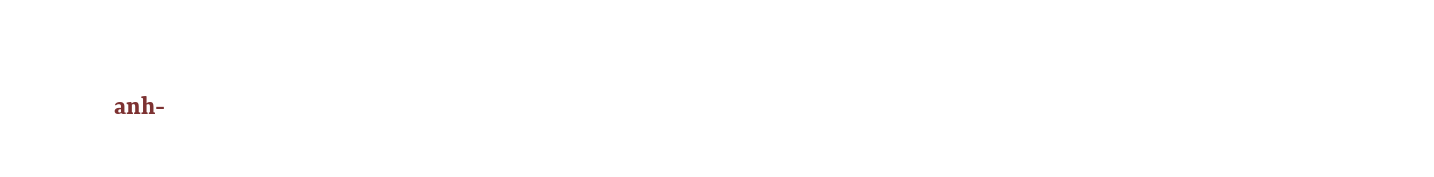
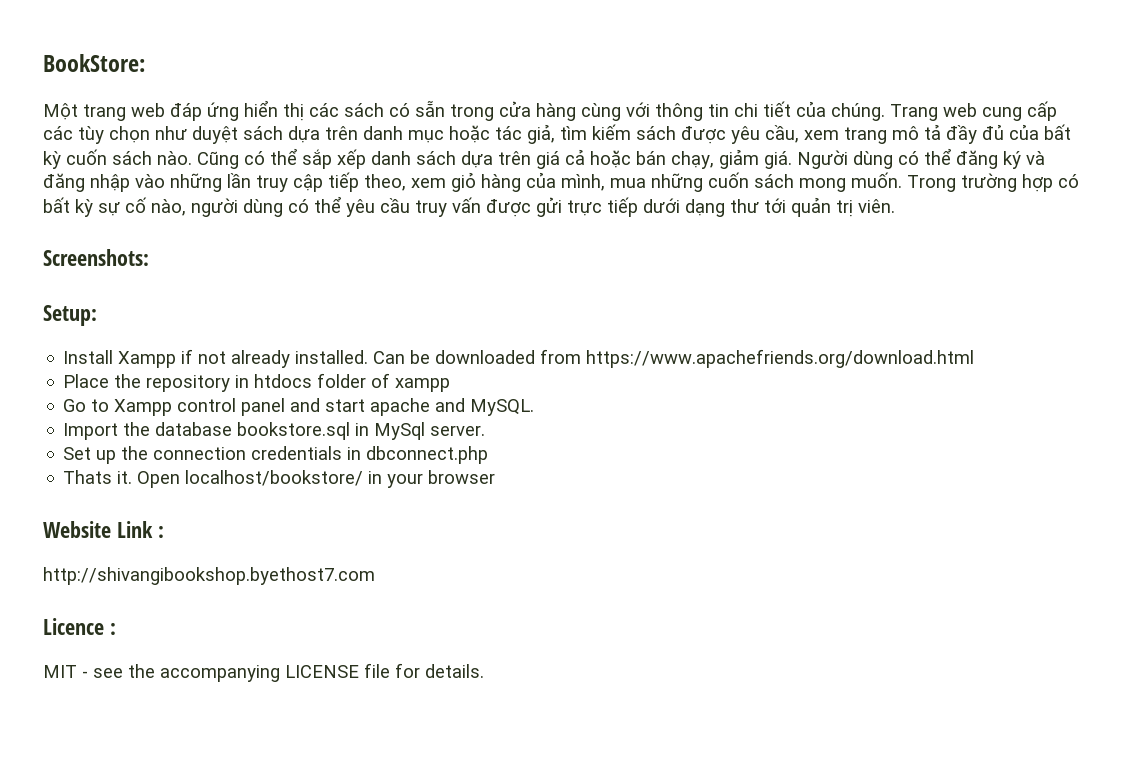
[114,96,165,114] anh- -> [43,54,145,72] [43,100,1057,121] [43,124,1071,144] [43,148,1045,169] [43,172,1079,192] [43,196,895,217] [43,249,149,266] [43,305,97,326] [63,349,975,368] [63,373,451,392] [63,398,535,416] [63,422,486,440] [63,446,489,464] [63,470,496,488] [43,521,164,538] [43,567,375,585] [43,618,116,635] [43,663,484,682] BookStore: // Một trang web đáp ứng hiển thị các sách có sẵn trong cửa hàng cùng với thông tin chi tiết của chúng. Trang web cung cấp các tùy chọn như duyệt sách dựa trên danh mục hoặc tác giả, tìm kiếm sách được yêu cầu, xem trang mô tả đầy đủ của bất kỳ cuốn sách nào. Cũng có thể sắp xếp danh sách dựa trên giá cả hoặc bán chạy, giảm giá. Người dùng có thể đăng ký và đăng nhập vào những lần truy cập tiếp theo, xem giỏ hàng của mình, mua những cuốn sách mong muốn. Trong trường hợp có bất kỳ sự cố nào, người dùng có thể yêu cầu truy vấn được gửi trực tiếp dưới dạng thư tới quản trị viên. // Screenshots: // Setup: // Install Xampp if not already installed. Can be downloaded from https://www.apachefriends.org/download.html // Place the repository in htdocs folder of xampp // Go to Xampp control panel and start apache and MySQL. // Import the database bookstore.sql in MySql server. // Set up the connection credentials in dbconnect.php // Thats it. Open localhost/bookstore/ in your browser // Website Link : // http://shivangibookshop.byethost7.com // Licence : // MIT - see the accompanying LICENSE file for details.

